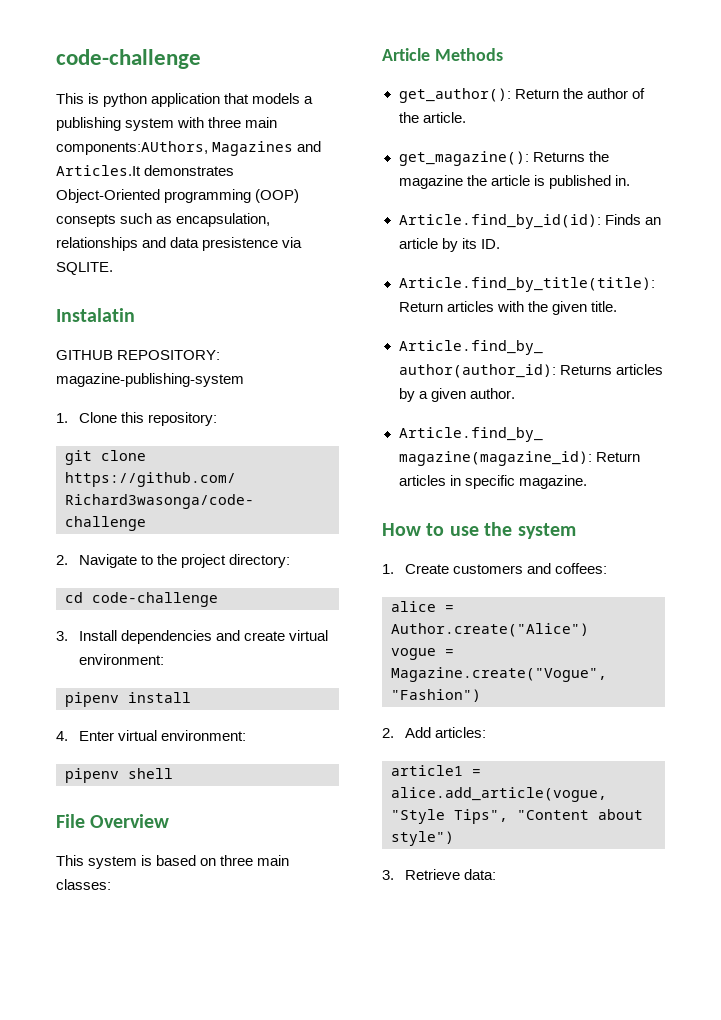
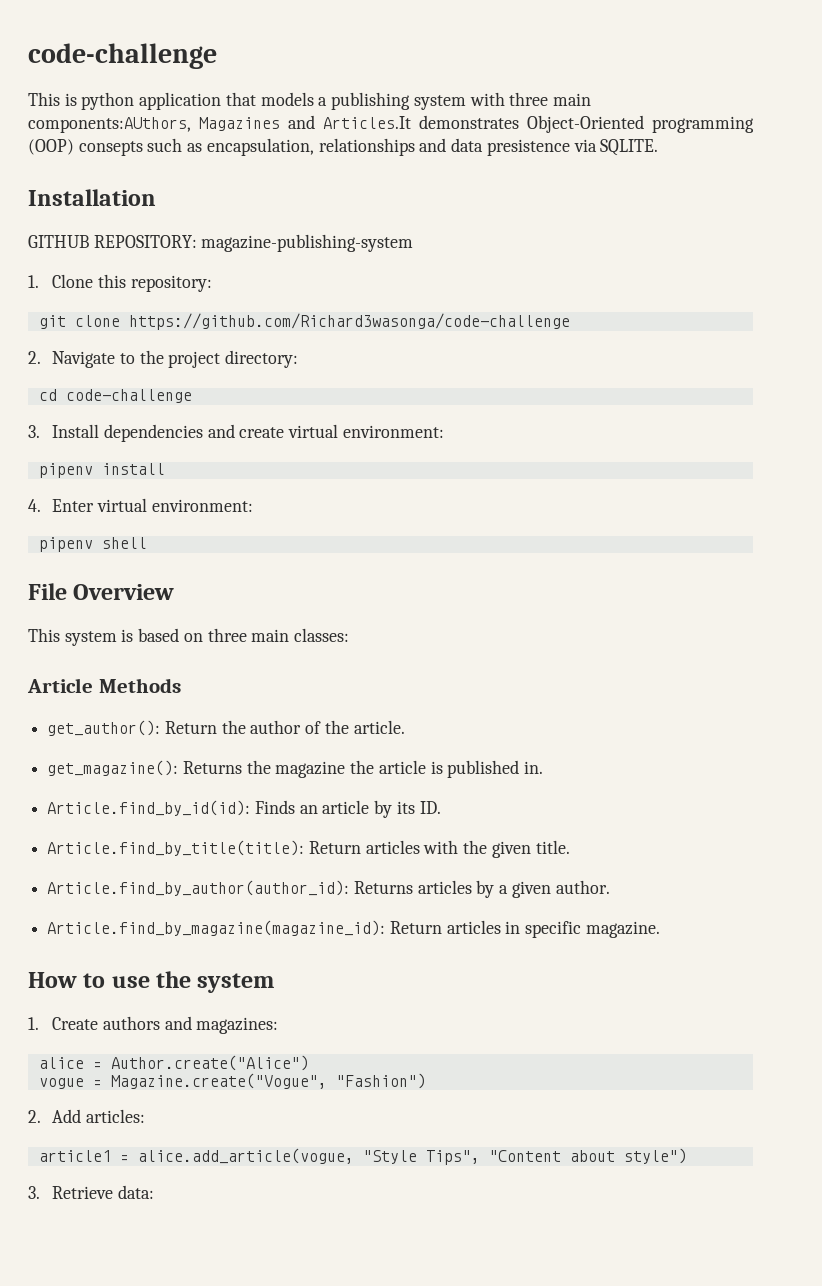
[56,308,135,322] Instalatin -> [28,189,156,206] Installation
[453,563,608,574] customers and coffees: -> [102,1016,279,1034] authors and magazines:

